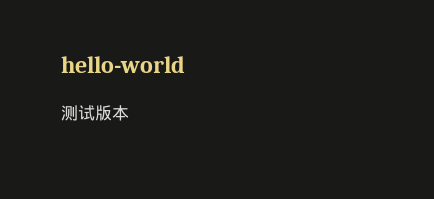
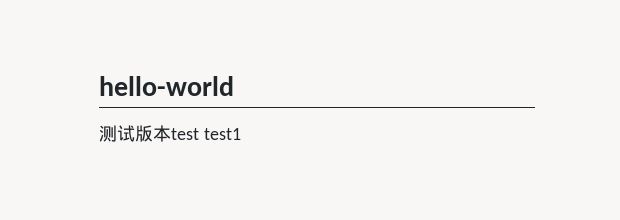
(129, 113) none -> [171,128,241,140] test test1

